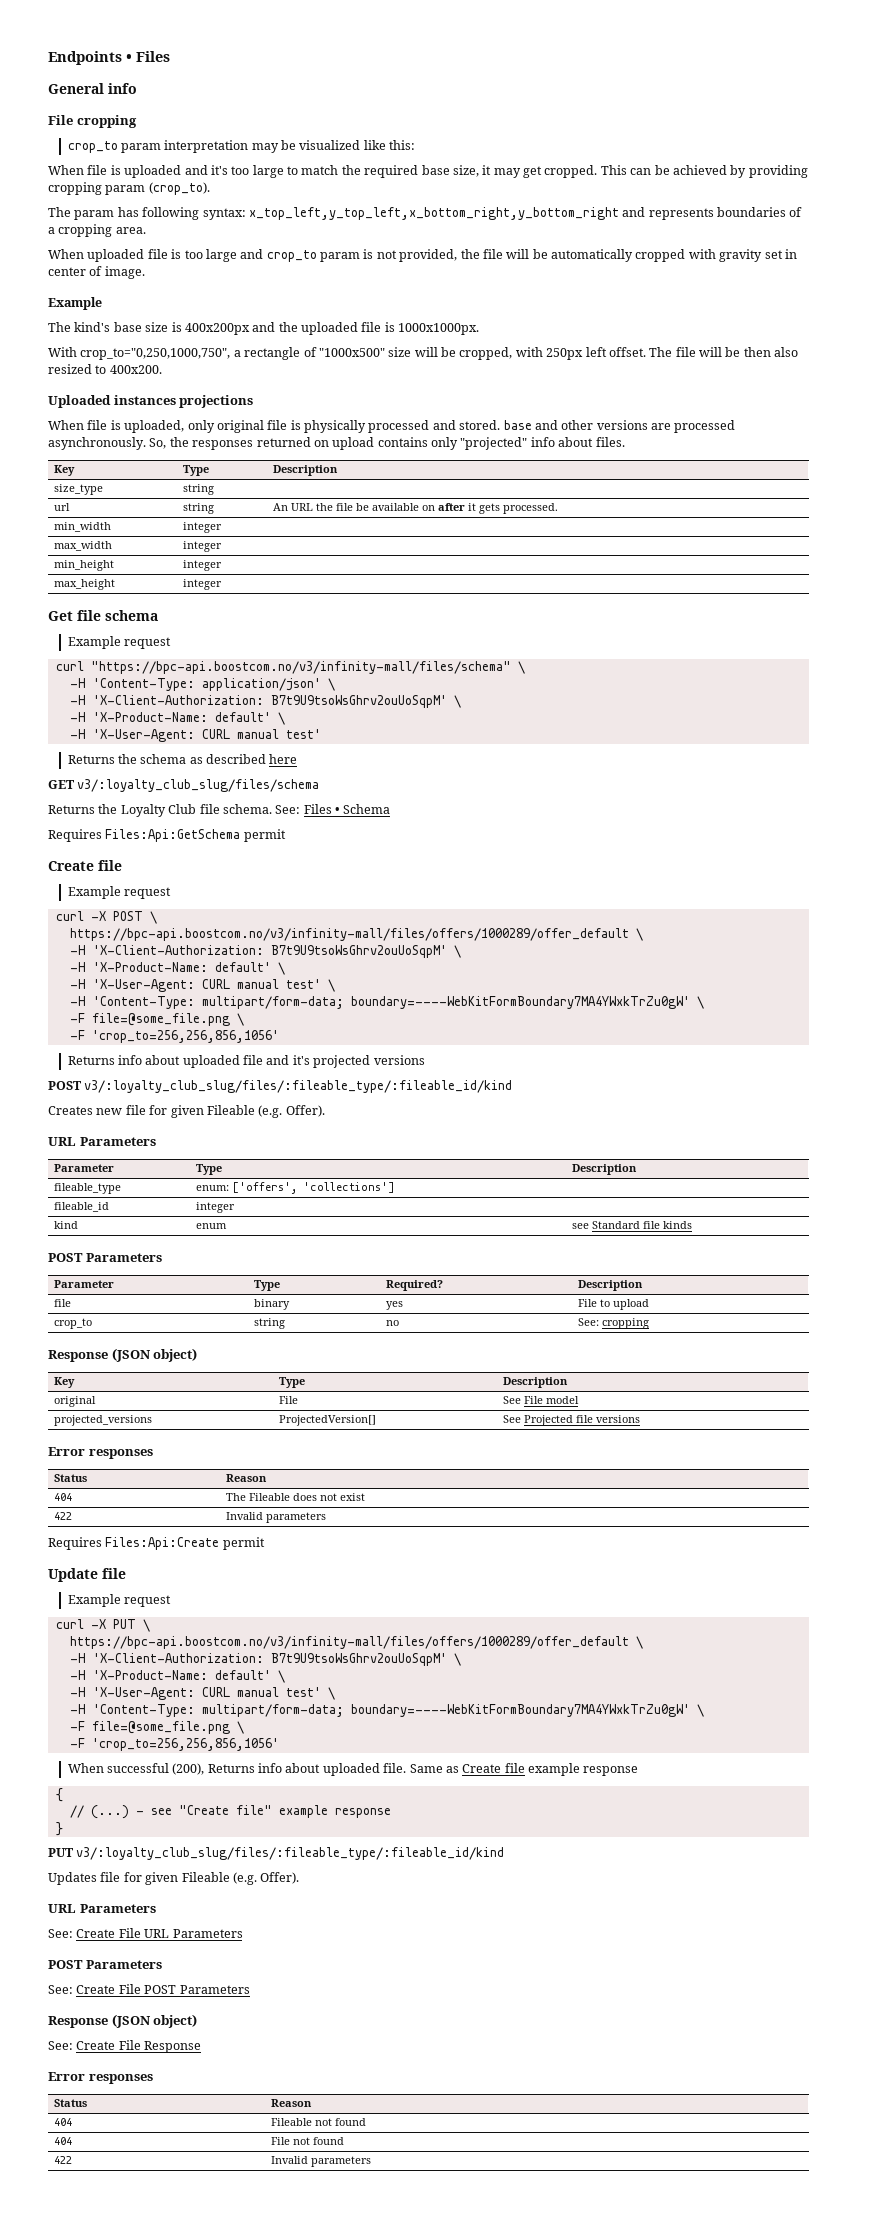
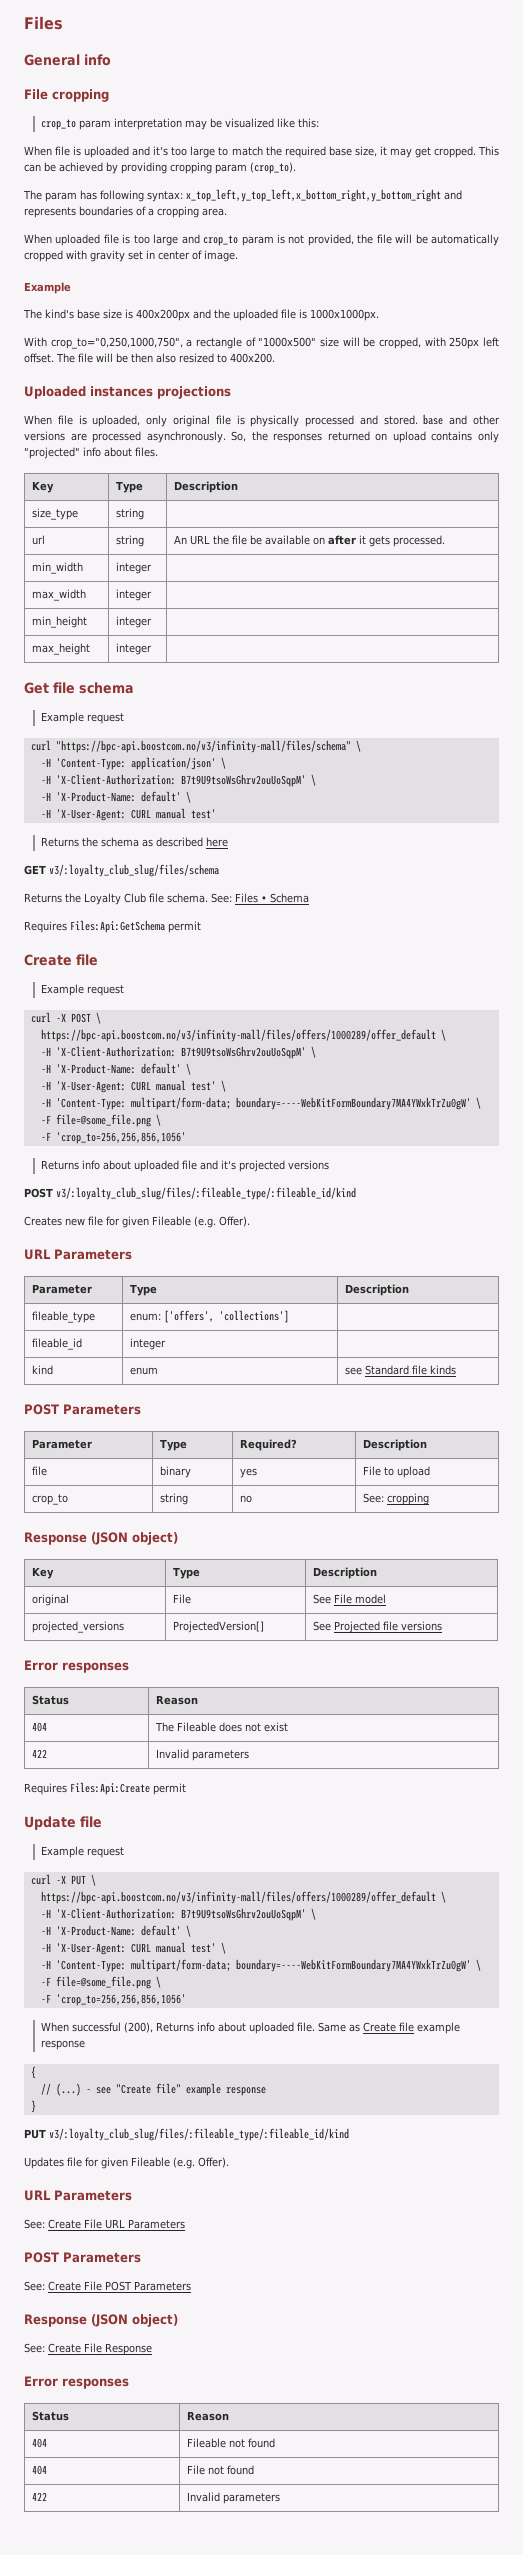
[48,51,132,65] Endpoints • -> (24, 23) none

